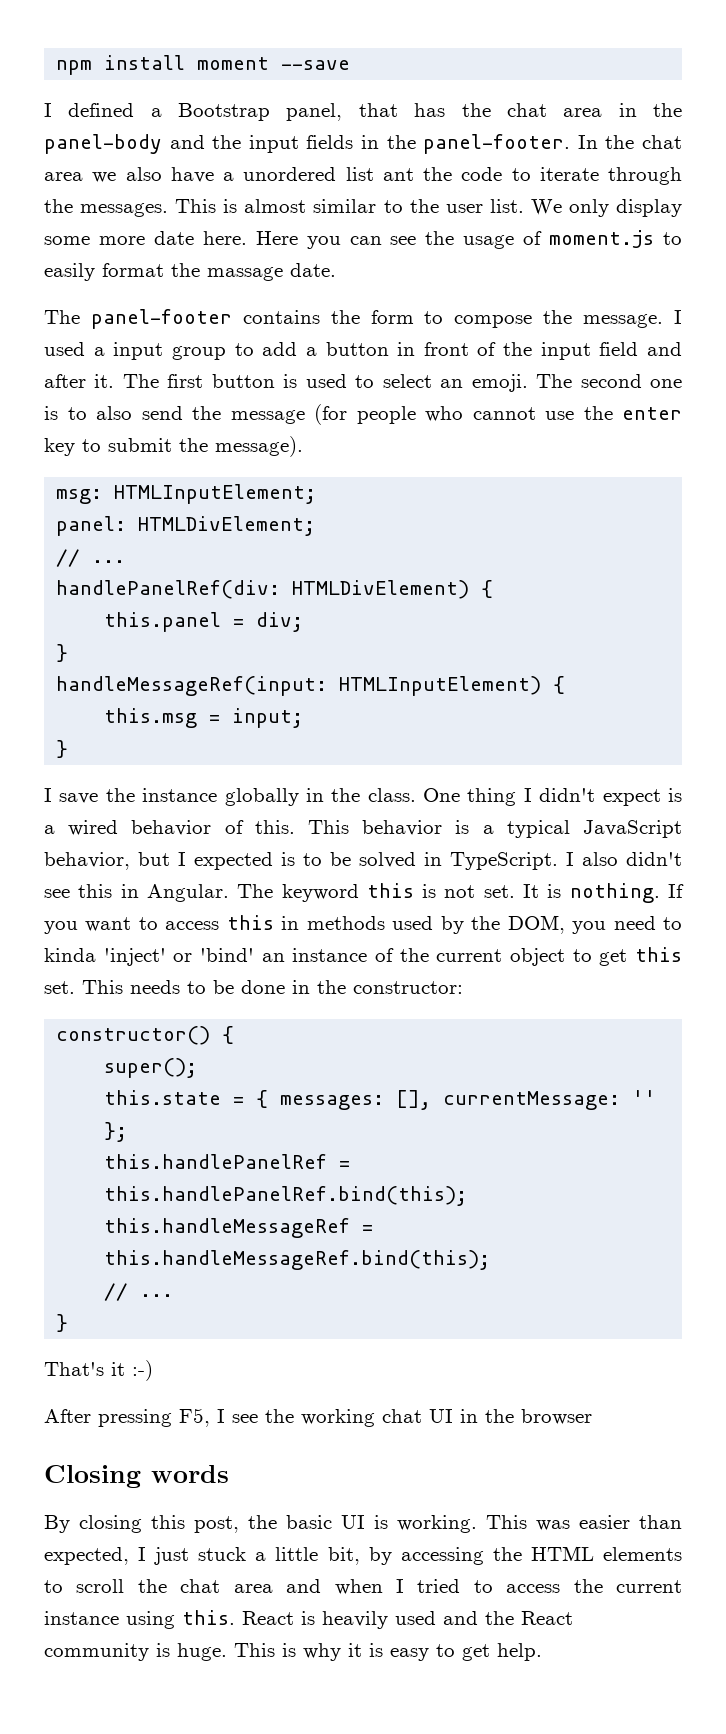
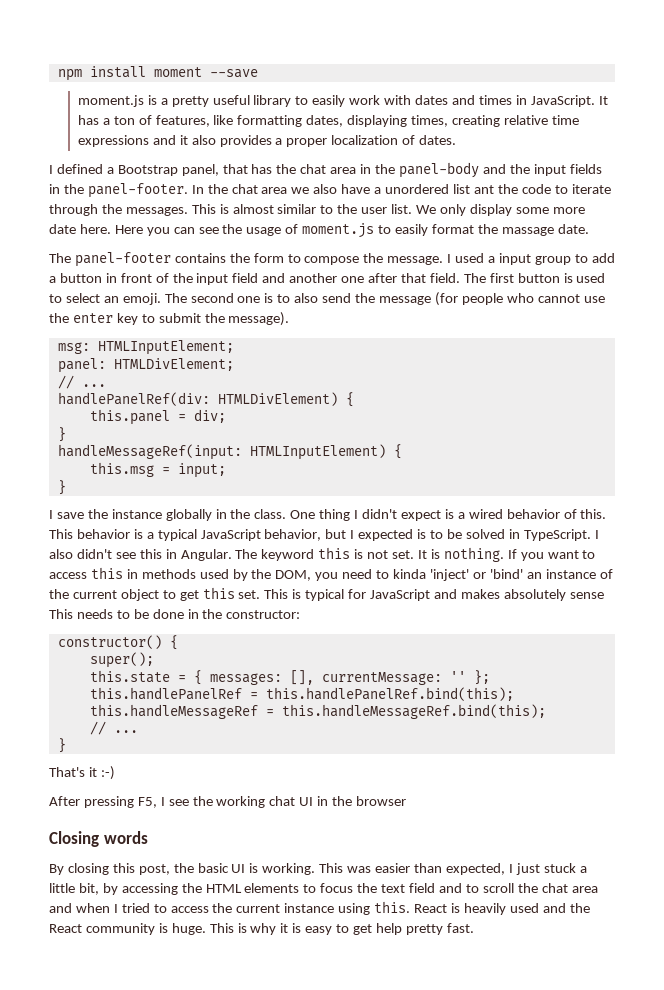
(351, 65) none -> [77,95,608,107] [77,115,579,127] [77,135,457,147] // moment.js is a pretty useful library to easily work with dates and times in JavaScript. It has a ton of features, like formatting dates, displaying times, creating relative time expressions and it also provides a proper localization of dates.
[44,374,115,388] after it. -> [289,273,460,283] another one after that field.
(123, 987) none -> [292,589,604,601] [49,609,73,619] is typical for JavaScript and makes absolutely sense This
(63, 1586) none -> [320,883,479,893] focus the text field and to
[497,1643,542,1661] help. -> [375,923,474,935] help pretty fast.

